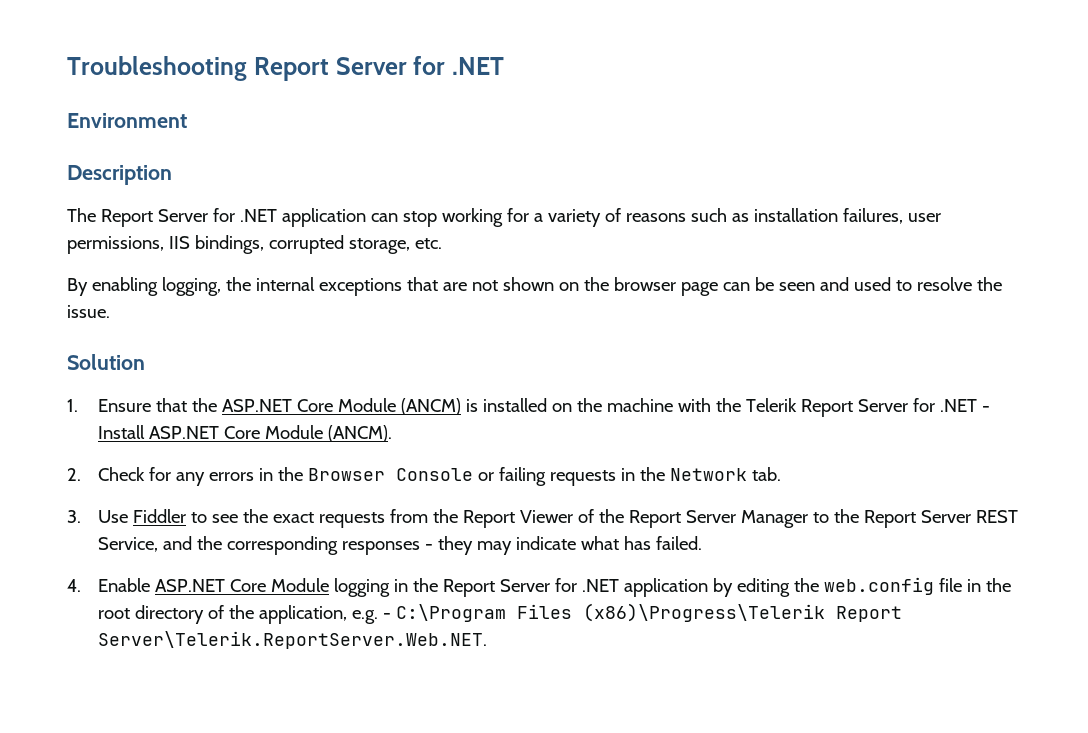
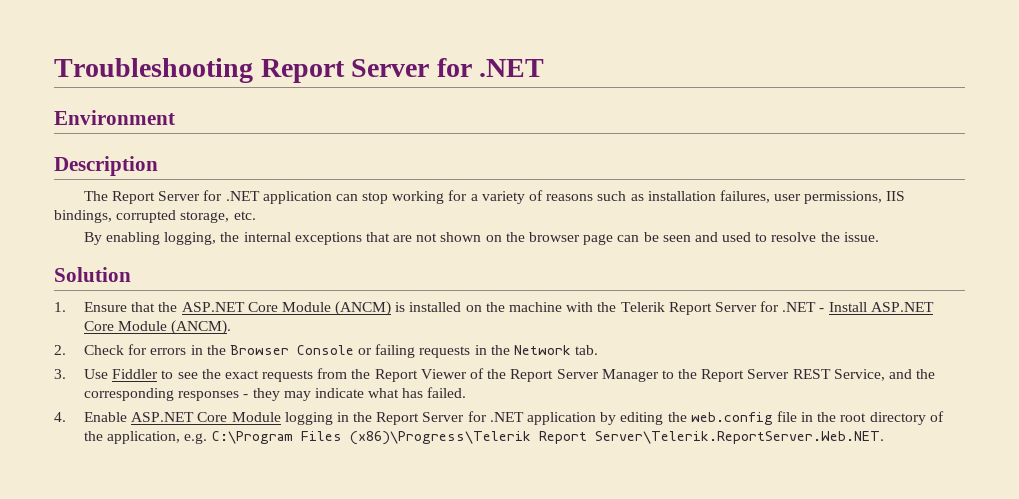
[176,472,206,486] any -> (148, 349) none
[383,613,392,619] - -> (208, 438) none

